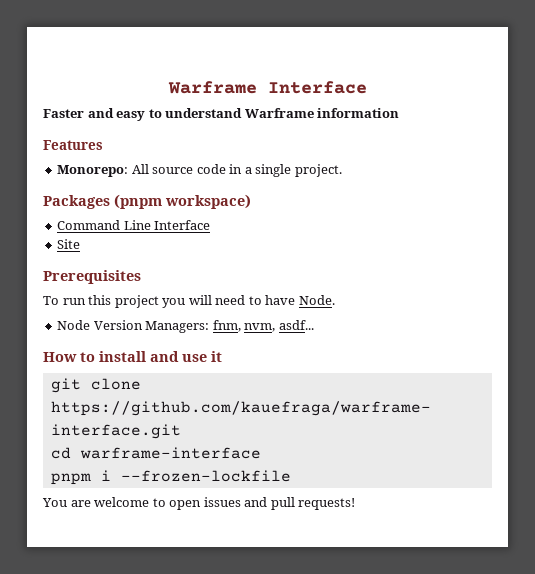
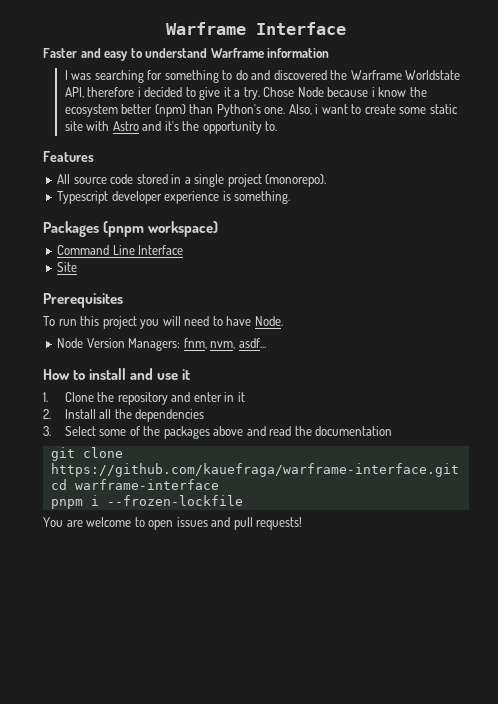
(400, 113) none -> [64,70,461,83] [64,87,427,100] [64,104,458,117] [64,121,278,134] // I was searching for something to do and discovered the Warframe Worldstate API, therefore i decided to give it a try. Chose Node because i know the ecosystem better (npm) than Python's one. Also, i want to create some static site with Astro and it's the opportunity to.
[57,165,129,177] Monorepo: -> (94, 156) none
(226, 169) none -> [136,174,168,184] stored
[294,164,342,177] project. -> [227,174,327,187] [57,191,291,204] project (monorepo). // Typescript developer experience is something.
(222, 356) none -> [43,392,245,405] [43,409,205,422] [43,426,393,439] // 1. Clone the repository and enter in it // 2. Install all the dependencies // 3. Select some of the packages above and read the documentation

